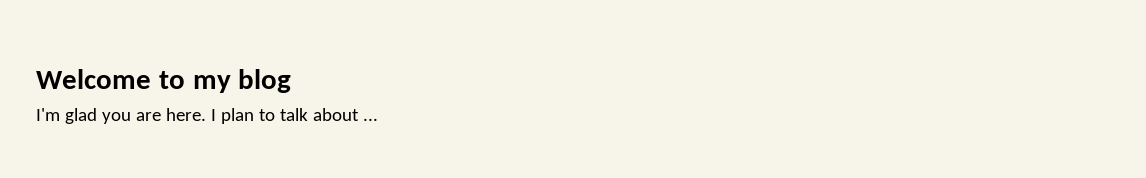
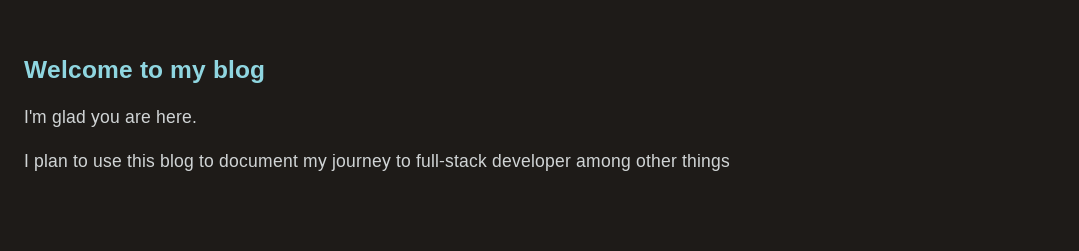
(206, 114) none -> (197, 116) //
[279,108,378,121] talk about ... -> [93,154,730,171] use this blog to document my journey to full-stack developer among other things

